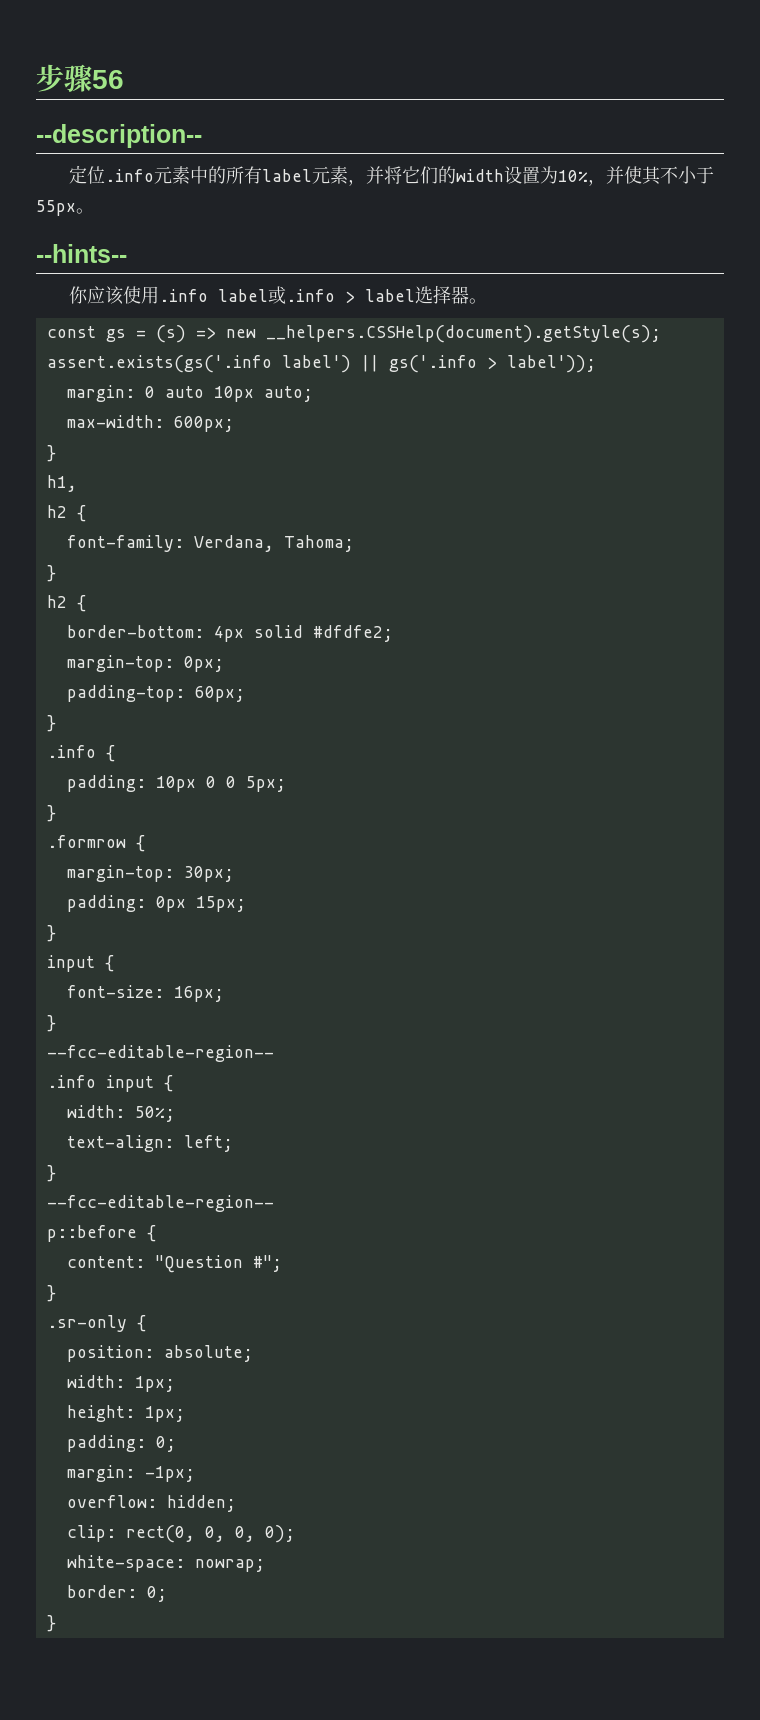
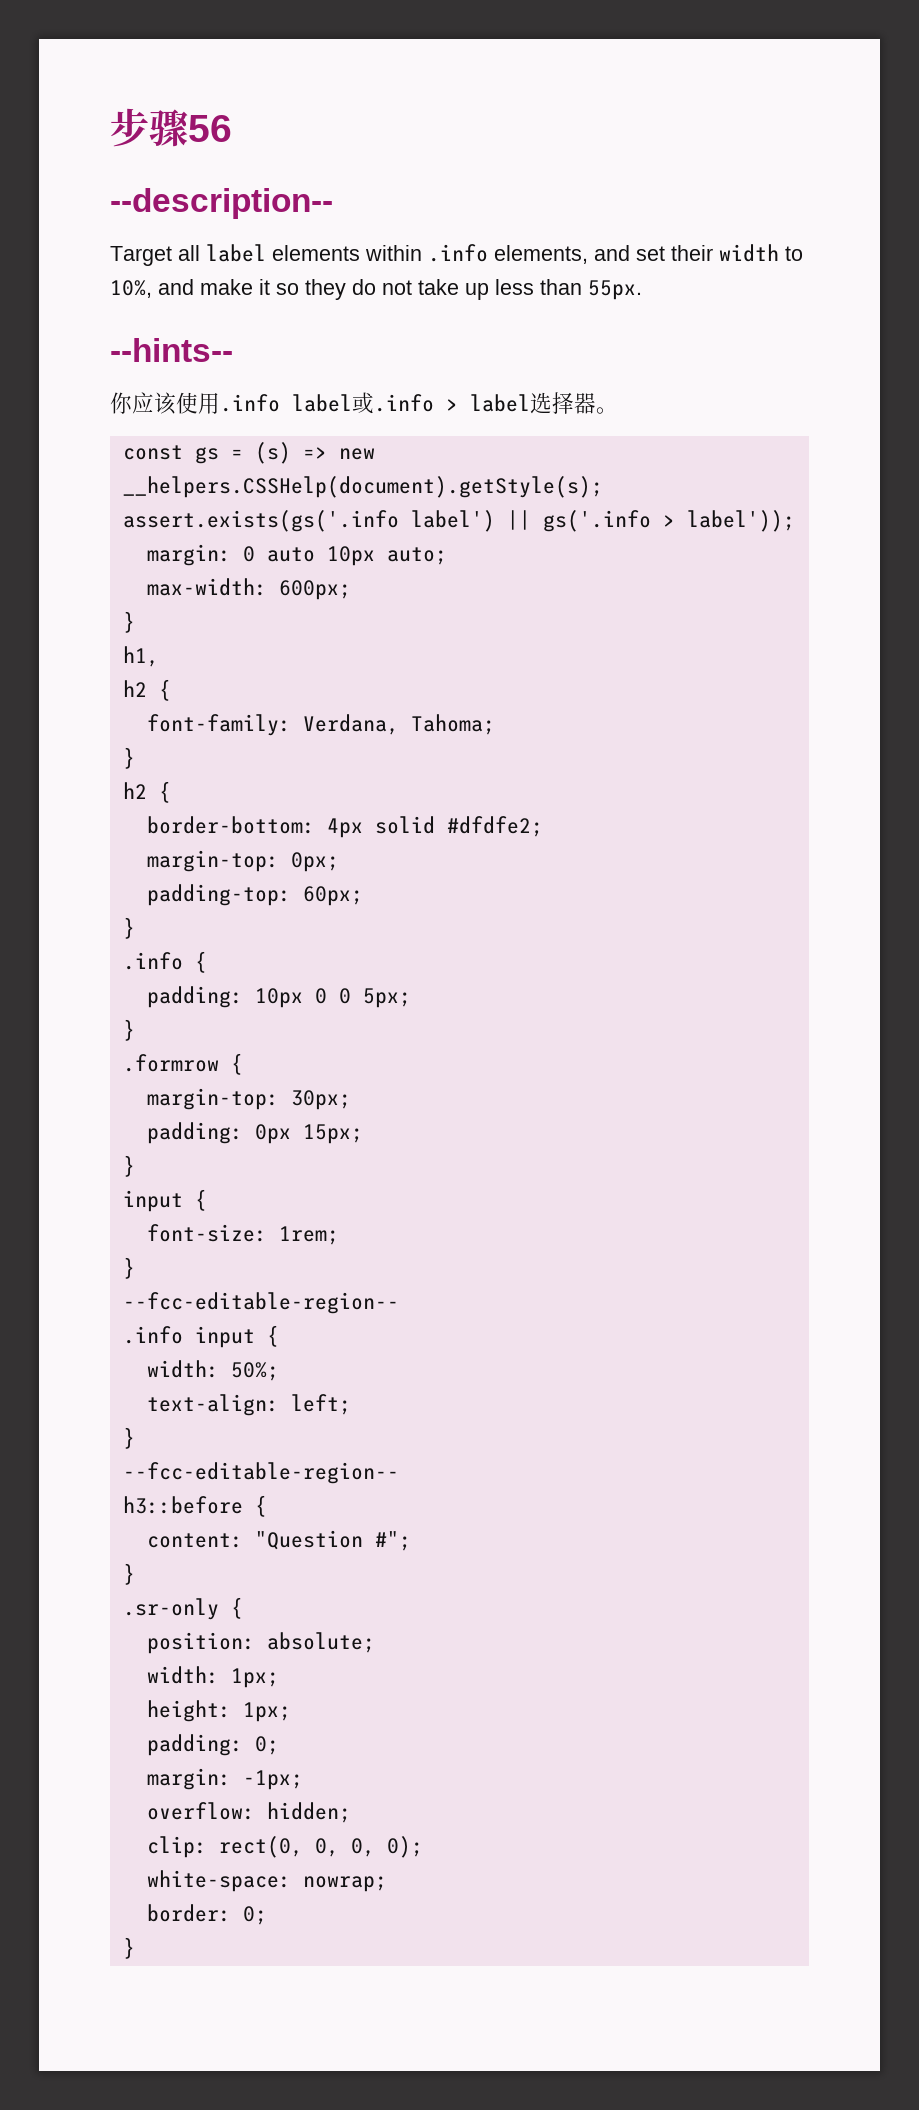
[69,165,715,186] [36,200,94,216] 定位.info元素中的所有label元素，并将它们的width设置为10%，并使其不小于55px。 -> [110,244,803,266] [110,279,642,300] Target all label elements within .info elements, and set their width to 10%, and make it so they do not take up less than 55px.
[173,986,224,1002] 16px; -> [278,1226,339,1245] 1rem;
[46,1225,137,1242] p::before -> [122,1496,243,1514] h3::before

